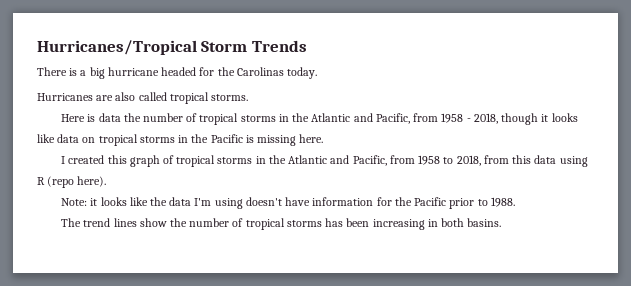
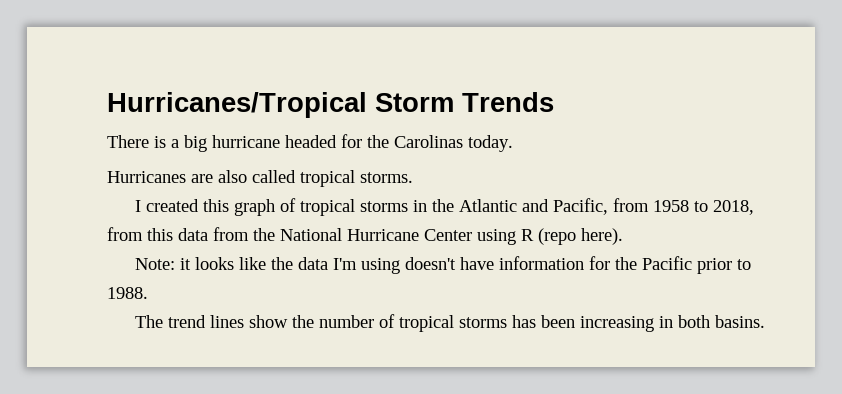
[61,113,578,125] [37,134,324,146] // Here is data the number of tropical storms in the Atlantic and Pacific, from 1958 - 2018, though it looks like data on tropical storms in the Pacific is missing here. -> (413, 177) none
(557, 159) none -> [213,227,472,241] from the National Hurricane Center

